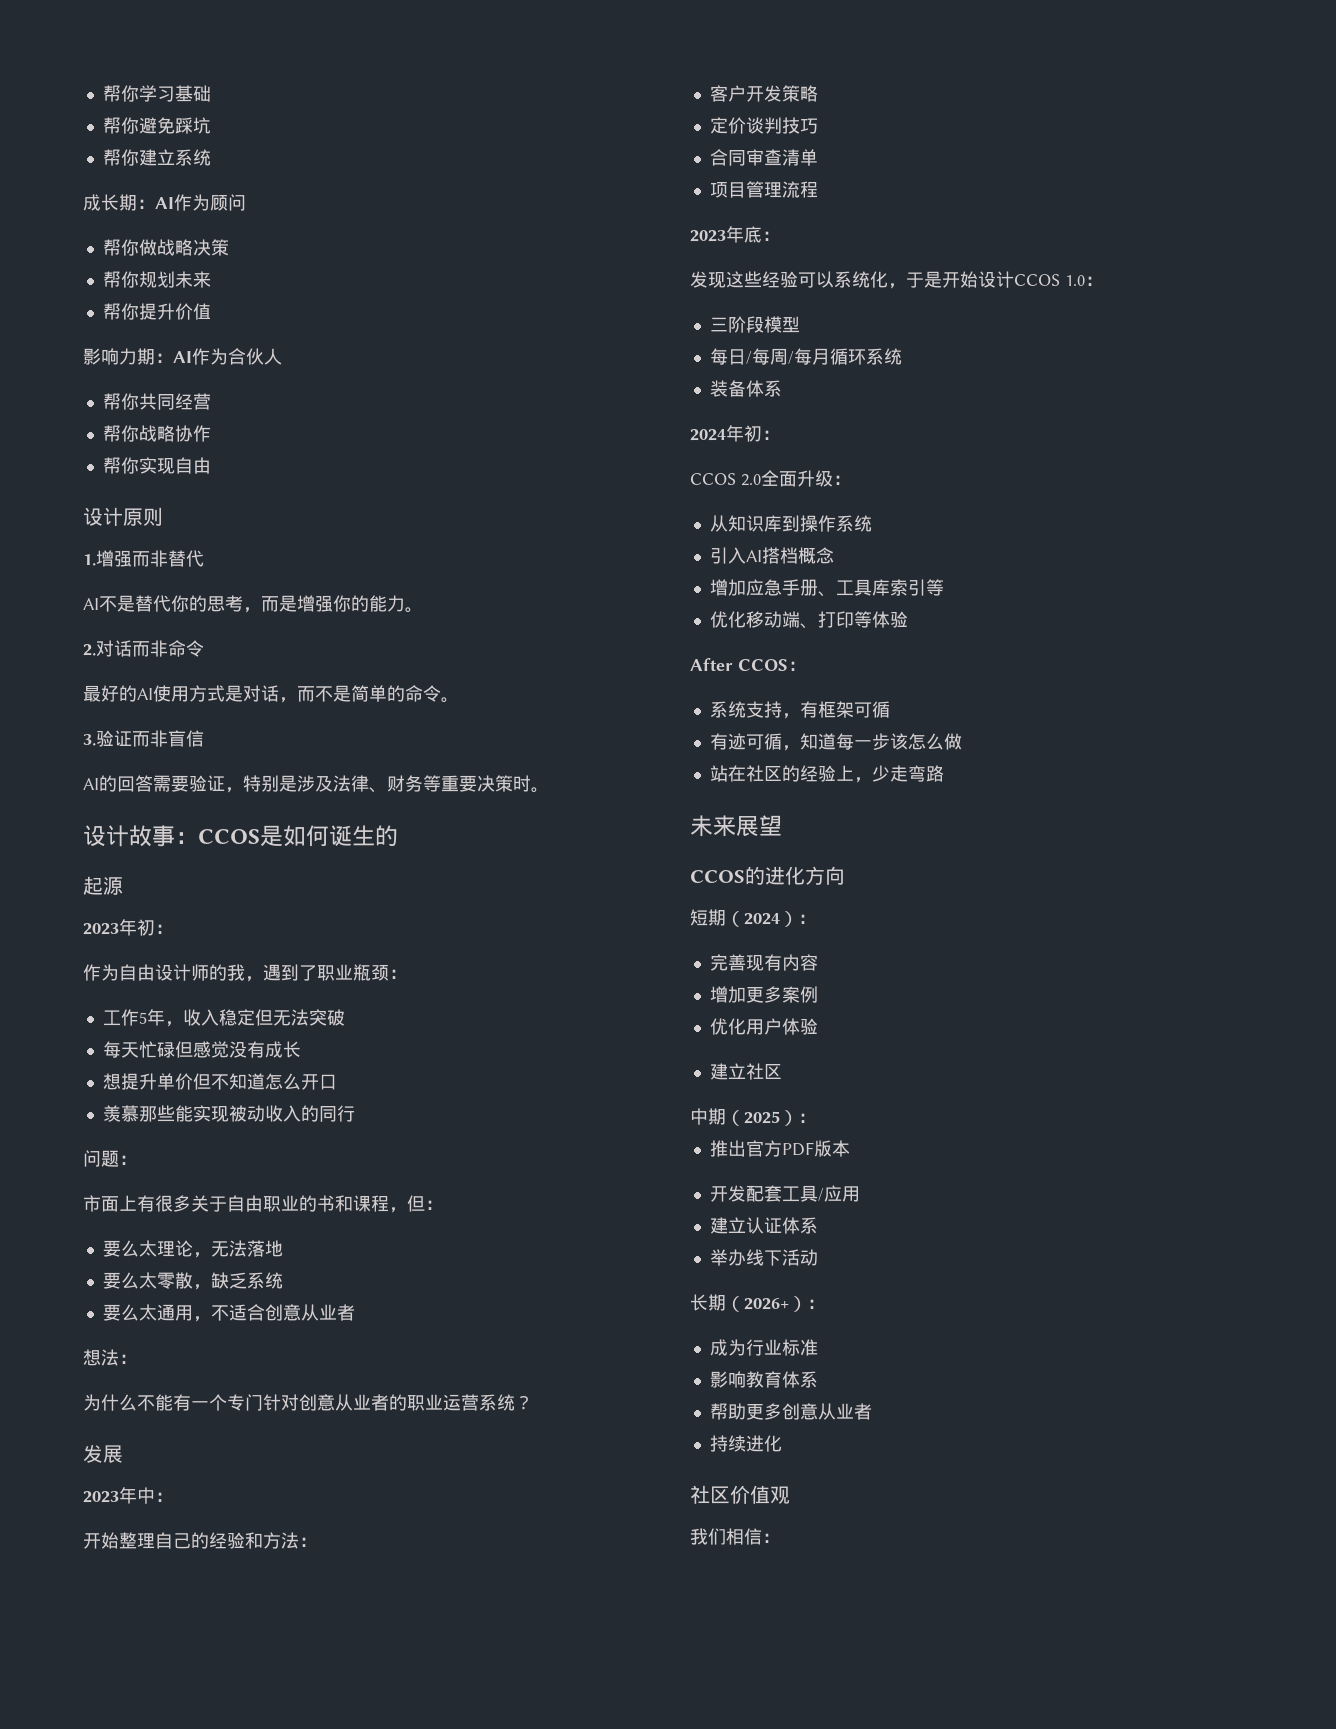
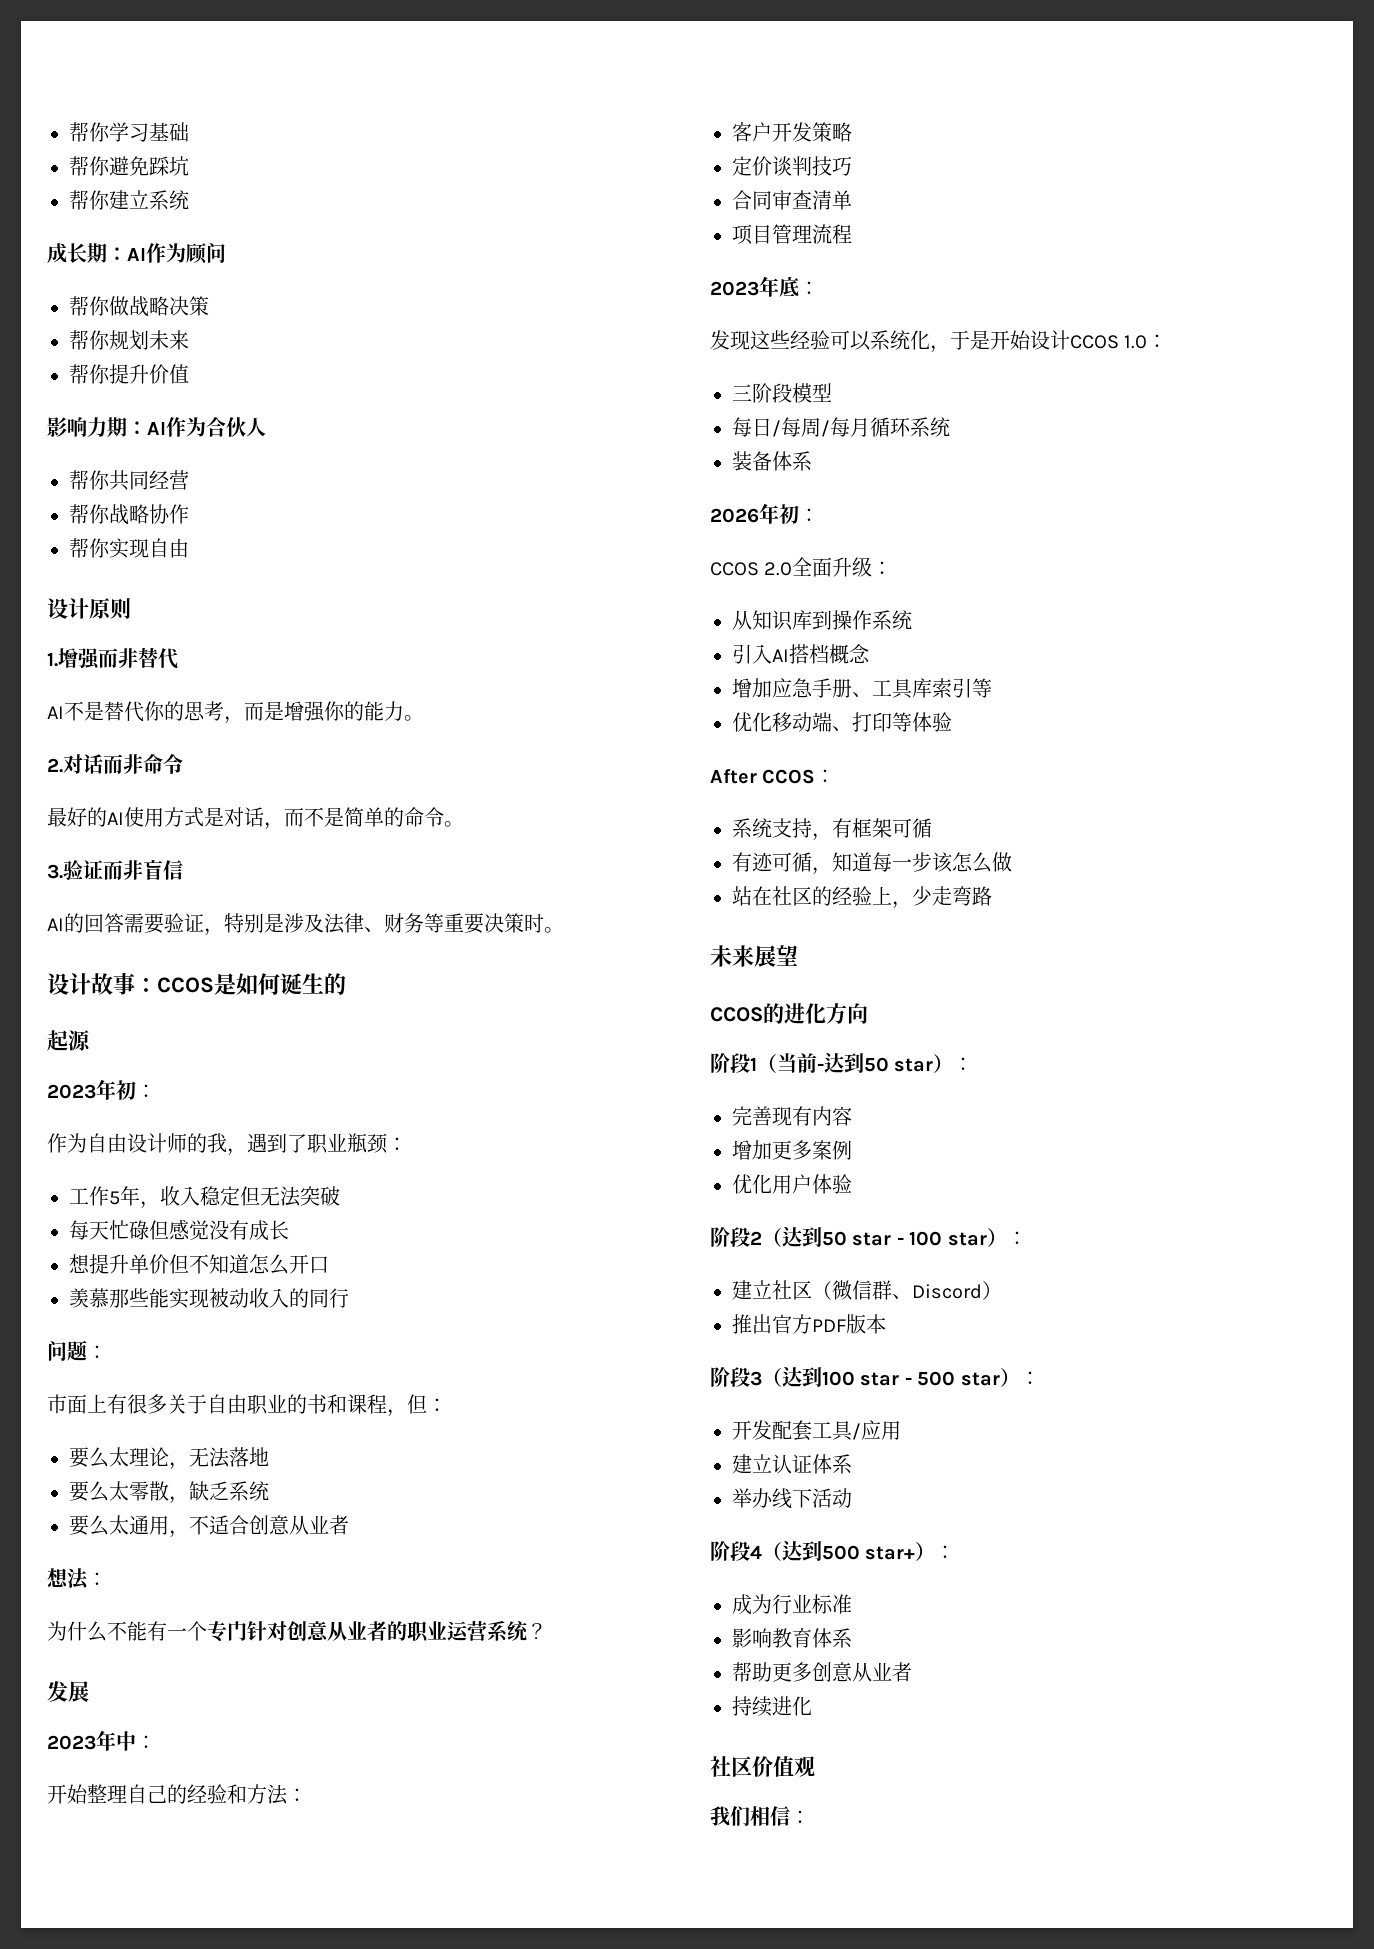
[690,429,726,441] 2024 -> [710,508,759,523] 2026
[690,909,780,927] 短期（2024 -> [710,1053,934,1073] 阶段1（当前-达到50 star
(818, 1026) none -> [710,1227,1027,1247] // 阶段2（达到50 star - 100 star）：
[690,1108,816,1126] // 中期（2025）： -> [812,1280,1002,1300] （微信群、Discord）
(850, 1148) none -> [710,1367,1040,1387] // 阶段3（达到100 star - 500 star）：
[690,1294,789,1312] 长期（2026+ -> [710,1541,916,1561] 阶段4（达到500 star+

